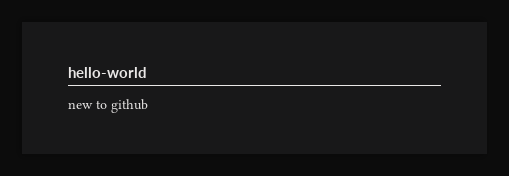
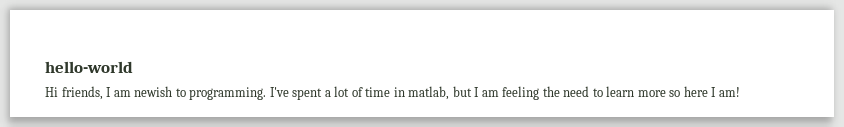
[68,99,148,113] new to github -> [45,86,740,100] Hi friends, I am newish to programming. I've spent a lot of time in matlab, but I am feeling the need to learn more so here I am!

